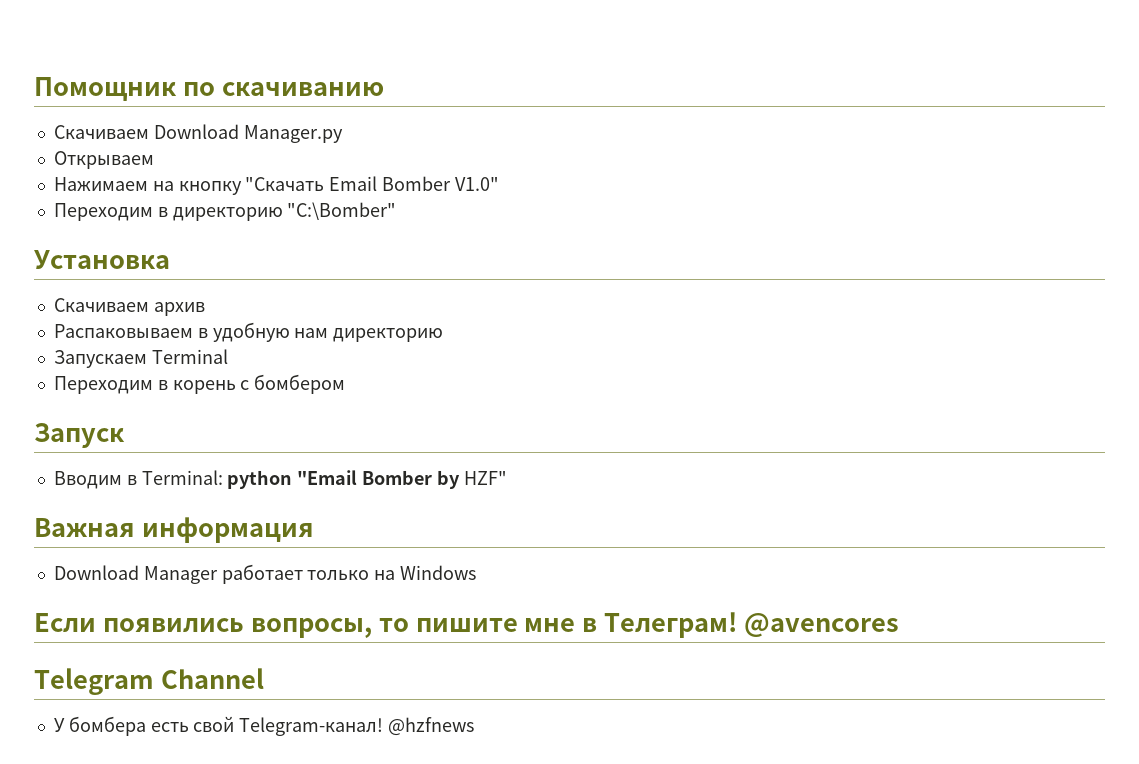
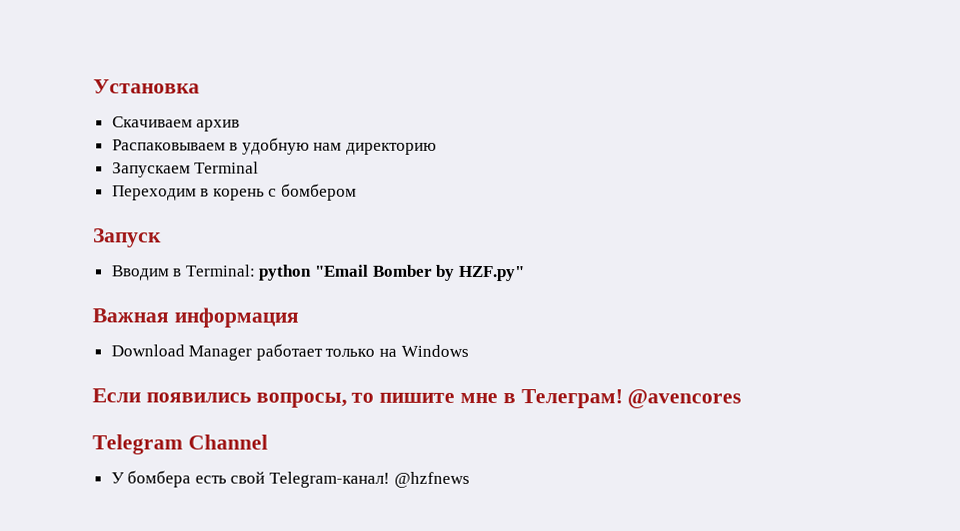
[34,77,384,101] [53,124,343,143] [53,151,154,169] [53,176,499,195] [53,202,397,221] Помощник по скачиванию // Скачиваем Download Manager.py // Открываем // Нажимаем на кнопку "Скачать Email Bomber V1.0" // Переходим в директорию "C:\Bomber" // -> (93, 86) none
[463,471,507,485] HZF" -> [457,265,524,282] HZF.py"

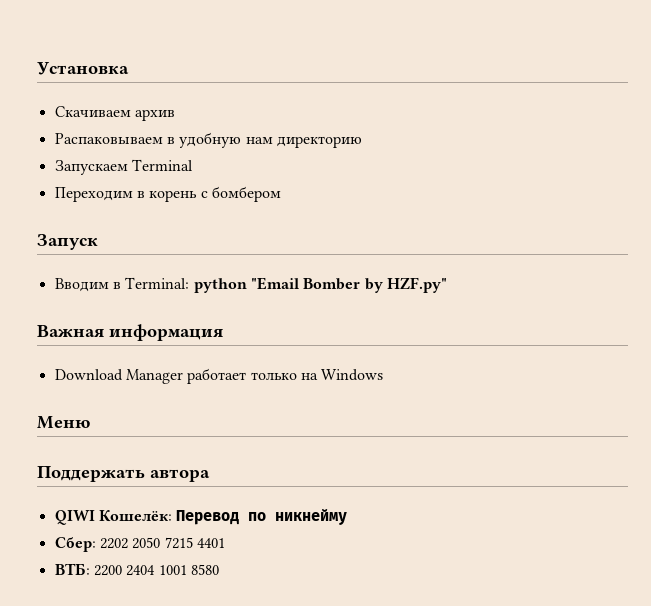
[92,388,742,409] [92,434,268,455] [110,470,470,488] Если появились вопросы, то пишите мне в Телеграм! @avencores // Telegram Channel // У бомбера есть свой Telegram-канал! @hzfnews -> [37,416,91,429] [37,466,210,482] [54,509,348,525] [54,537,225,552] [54,563,219,576] Меню // Поддержать автора // QIWI Кошелёк: Перевод по никнейму // Сбер: 2202 2050 7215 4401 // ВТБ: 2200 2404 1001 8580

